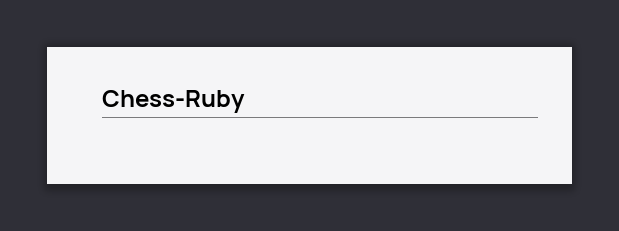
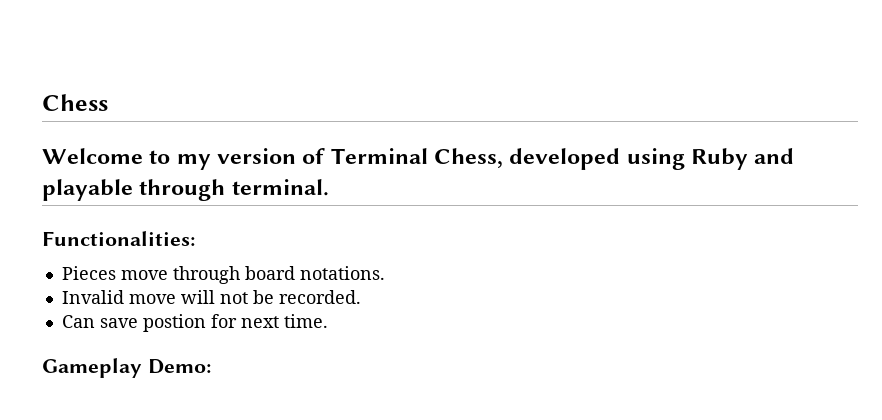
[102,90,245,113] Chess-Ruby -> [42,94,108,111] [42,148,795,170] [42,179,329,201] [42,231,195,246] [61,266,385,284] [61,290,361,304] [61,314,328,332] [42,358,211,378] Chess // Welcome to my version of Terminal Chess, developed using Ruby and playable through terminal. // Functionalities: // Pieces move through board notations. // Invalid move will not be recorded. // Can save postion for next time. // Gameplay Demo:

